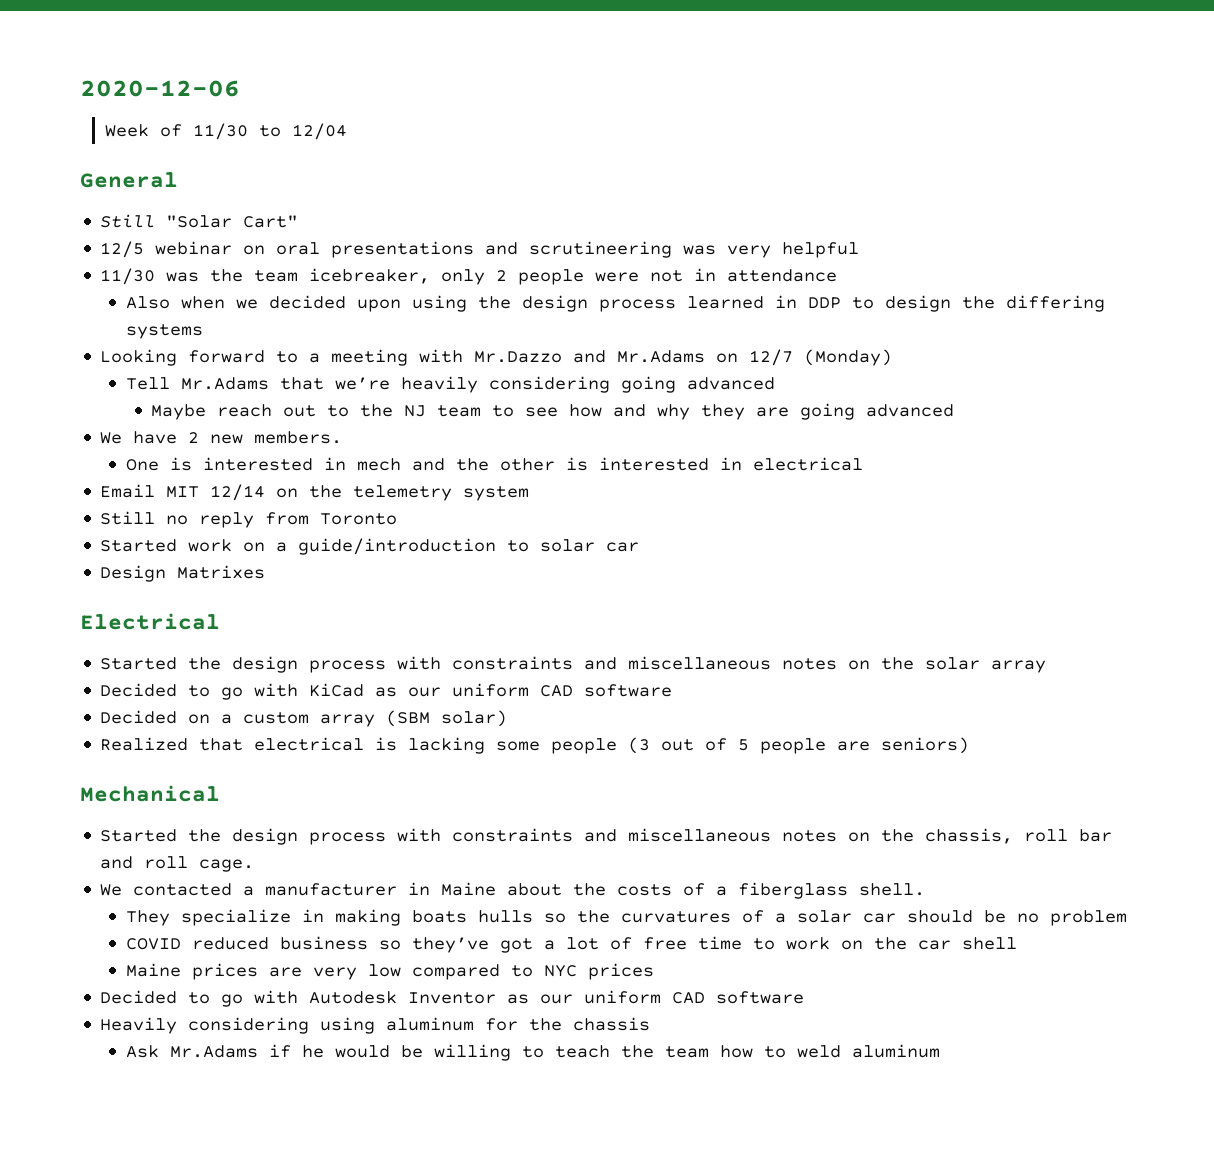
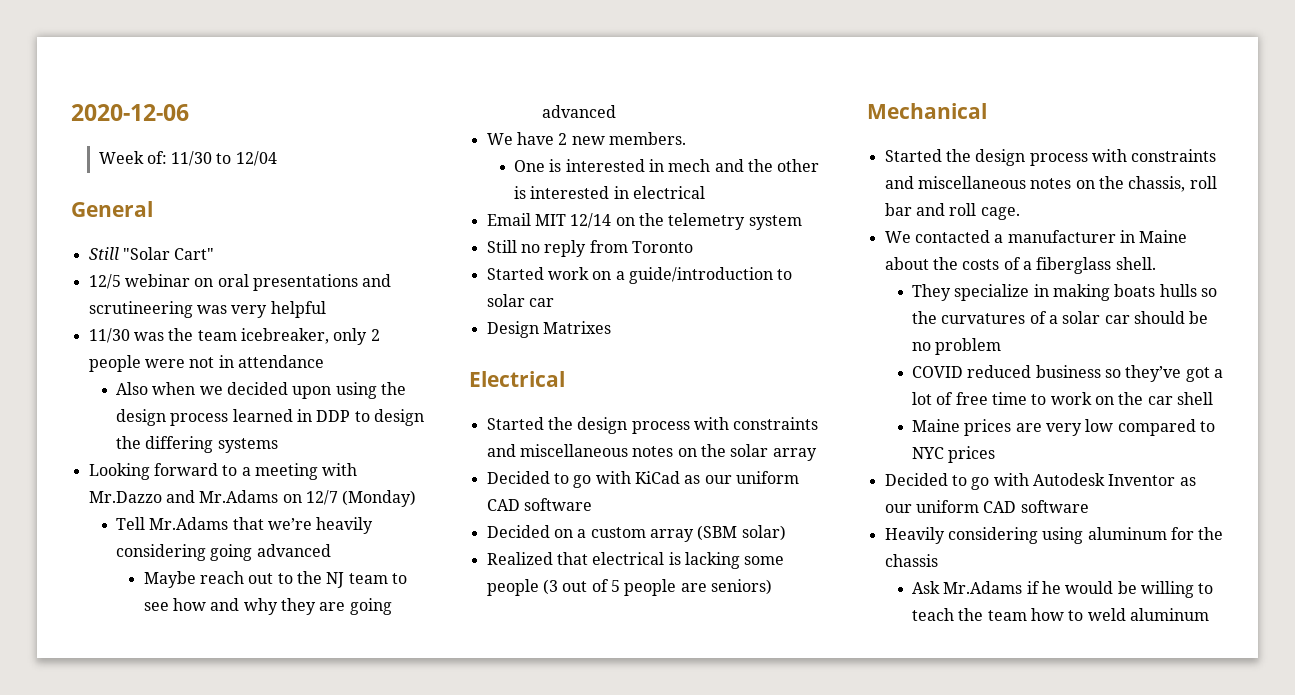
[160,124,183,137] of -> [146,151,167,164] of:

